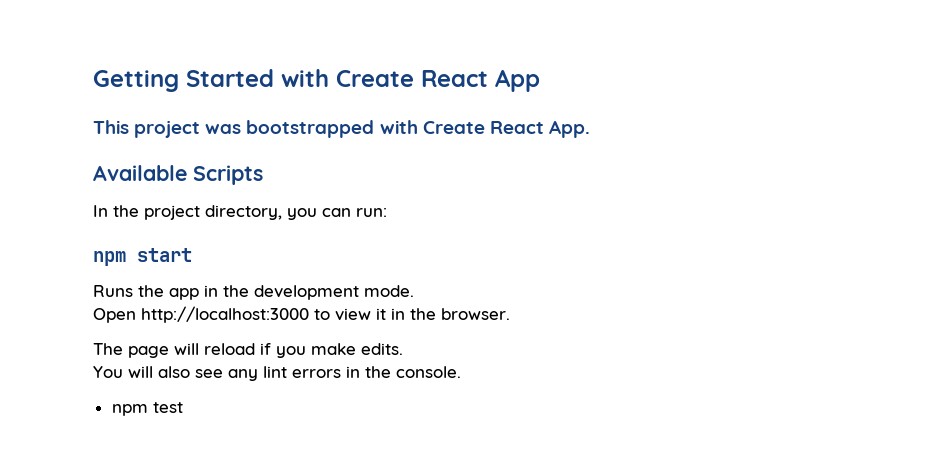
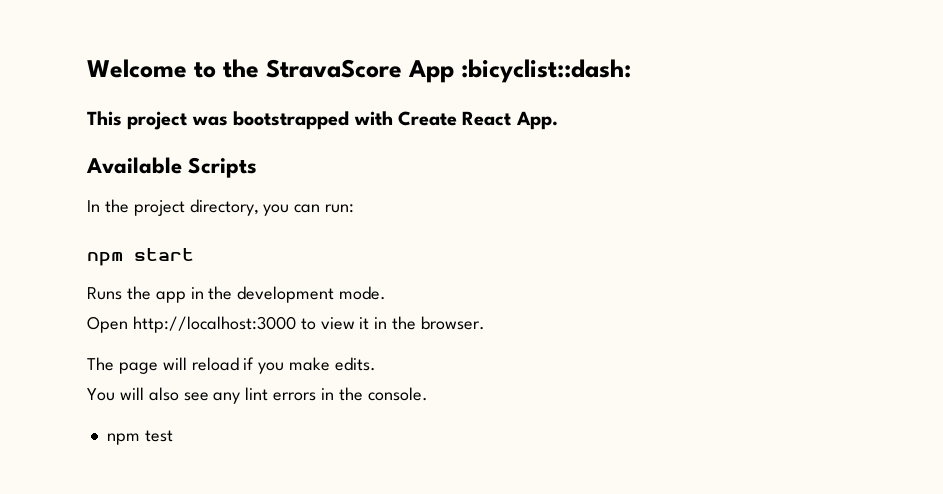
[93,69,488,92] Getting Started with Create React -> [87,59,402,78] Welcome to the StravaScore
(540, 80) none -> [461,59,631,83] :bicyclist::dash:

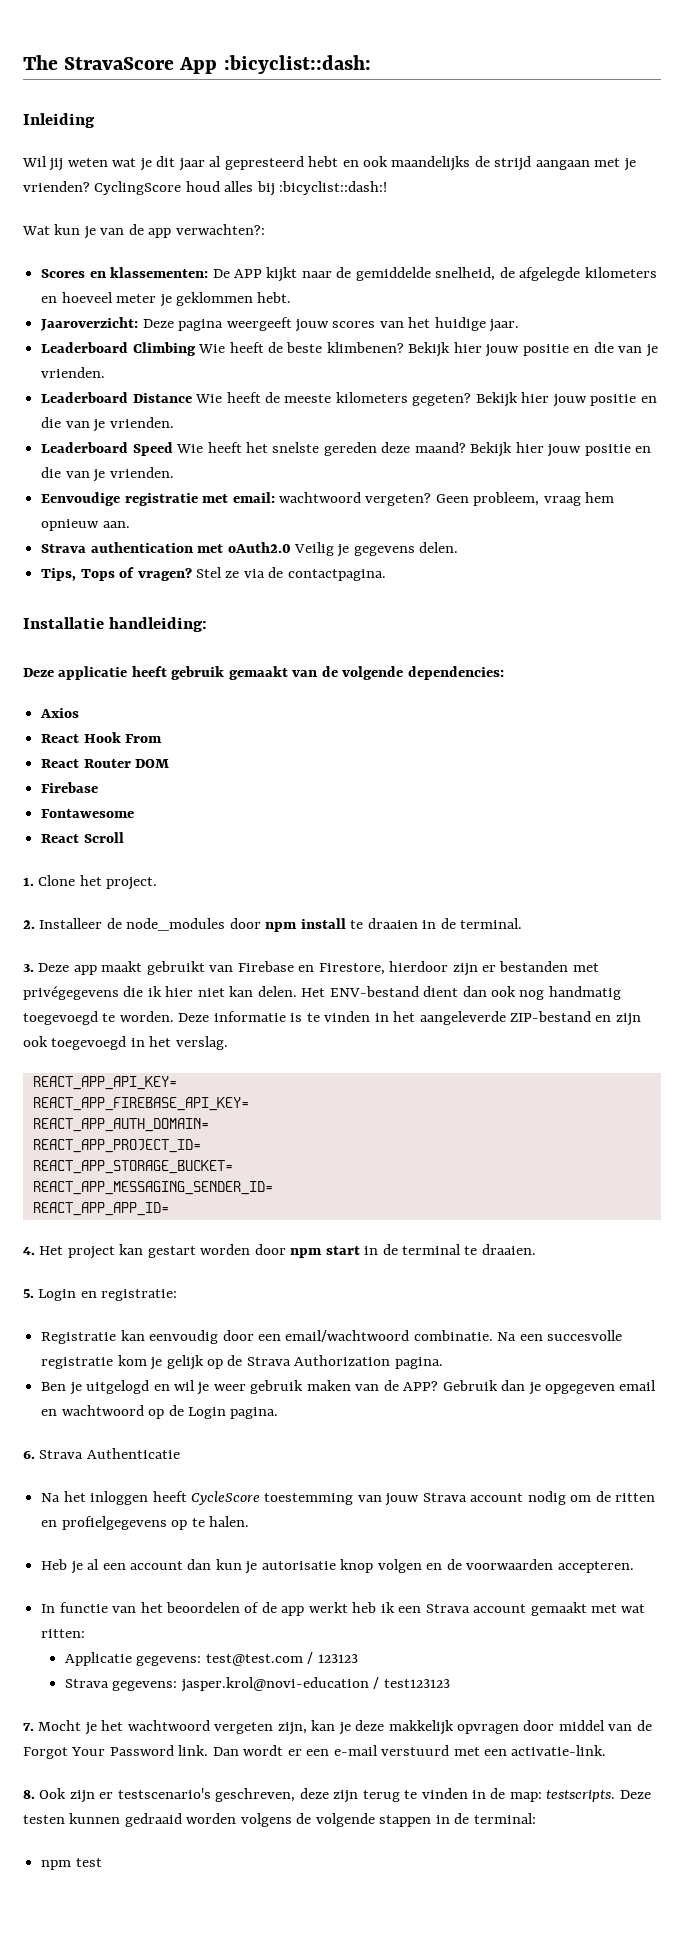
[87,59,259,78] Welcome to the -> [23,55,58,70] The
[87,111,558,130] [86,157,258,178] [87,199,355,216] [87,248,194,266] [87,286,387,303] [87,316,486,333] [87,357,377,374] [87,387,428,404] This project was bootstrapped with Create React App. // Available Scripts // In the project directory, you can run: // npm start // Runs the app in the development mode. // Open http://localhost:3000 to view it in the browser. // The page will reload if you make edits. // You will also see any lint errors in the console. -> [23,113,95,128] [22,156,636,171] [23,181,388,196] [22,224,265,239] [41,267,657,282] [41,292,292,307] [40,317,520,332] [41,342,658,357] [41,367,106,378] [41,392,657,407] [41,417,174,432] [41,442,652,457] [41,467,174,482] [41,492,615,506] [41,519,130,531] [41,542,459,557] [41,567,386,581] [23,617,207,632] [23,666,504,680] [40,708,80,718] [41,732,163,743] [41,759,170,768] [41,782,99,793] [41,809,135,818] [41,832,124,843] [23,875,158,890] [23,918,523,932] [23,961,599,976] [23,986,621,1000] [23,1011,641,1026] [23,1036,228,1050] [32,1076,177,1090] [32,1097,249,1111] [32,1118,209,1132] [32,1139,201,1153] [32,1160,233,1174] [32,1181,273,1195] [32,1202,169,1216] [23,1244,536,1259] [23,1289,178,1301] [41,1330,623,1344] [41,1355,443,1370] [41,1380,657,1395] [41,1405,279,1419] [23,1448,180,1459] [41,1491,656,1506] [41,1516,249,1530] [41,1559,634,1574] [41,1602,646,1616] [41,1629,86,1638] [64,1652,358,1666] [64,1677,450,1692] [23,1720,652,1735] [23,1745,607,1759] [23,1788,651,1803] [23,1813,536,1827] Inleiding // Wil jij weten wat je dit jaar al gepresteerd hebt en ook maandelijks de strijd aangaan met je vrienden? CyclingScore houd alles bij :bicyclist::dash:! // Wat kun je van de app verwachten?: // Scores en klassementen: De APP kijkt naar de gemiddelde snelheid, de afgelegde kilometers en hoeveel meter je geklommen hebt. // Jaaroverzicht: Deze pagina weergeeft jouw scores van het huidige jaar. // Leaderboard Climbing Wie heeft de beste klimbenen? Bekijk hier jouw positie en die van je vrienden. // Leaderboard Distance Wie heeft de meeste kilometers gegeten? Bekijk hier jouw positie en die van je vrienden. // Leaderboard Speed Wie heeft het snelste gereden deze maand? Bekijk hier jouw positie en die van je vrienden. // Eenvoudige registratie met email: wachtwoord vergeten? Geen probleem, vraag hem opnieuw aan. // Strava authentication met oAuth2.0 Veilig je gegevens delen. // Tips, Tops of vragen? Stel ze via de contactpagina. // Installatie handleiding: // Deze applicatie heeft gebruik gemaakt van de volgende dependencies: // Axios // React Hook From // React Router DOM // Firebase // Fontawesome // React Scroll // 1. Clone het project. // 2. Installeer de node_modules door npm install te draaien in de terminal. // 3. Deze app maakt gebruikt van Firebase en Firestore, hierdoor zijn er bestanden met privégegevens die ik hier niet kan delen. Het ENV-bestand dient dan ook nog handmatig toegevoegd te worden. Deze informatie is te vinden in het aangeleverde ZIP-bestand en zijn ook toegevoegd in het verslag. // REACT_APP_API_KEY= // REACT_APP_FIREBASE_API_KEY= // REACT_APP_AUTH_DOMAIN= // REACT_APP_PROJECT_ID= // REACT_APP_STORAGE_BUCKET= // REACT_APP_MESSAGING_SENDER_ID= // REACT_APP_APP_ID= // 4. Het project kan gestart worden door npm start in de terminal te draaien. // 5. Login en registratie: // Registratie kan eenvoudig door een email/wachtwoord combinatie. Na een succesvolle registratie kom je gelijk op de Strava Authorization pagina. // Ben je uitgelogd en wil je weer gebruik maken van de APP? Gebruik dan je opgegeven email en wachtwoord op de Login pagina. // 6. Strava Authenticatie // Na het inloggen heeft CycleScore toestemming van jouw Strava account nodig om de ritten en profielgegevens op te halen. // Heb je al een account dan kun je autorisatie knop volgen en de voorwaarden accepteren. // In functie van het beoordelen of de app werkt heb ik een Strava account gemaakt met wat ritten: // Applicatie gegevens: test@test.com / 123123 // Strava gegevens: jasper.krol@novi-education / test123123 // 7. Mocht je het wachtwoord vergeten zijn, kan je deze makkelijk opvragen door middel van de Forgot Your Password link. Dan wordt er een e-mail verstuurd met een activatie-link. // 8. Ook zijn er testscenario's geschreven, deze zijn terug te vinden in de map: testscripts. Deze testen kunnen gedraaid worden volgens de volgende stappen in de terminal:

